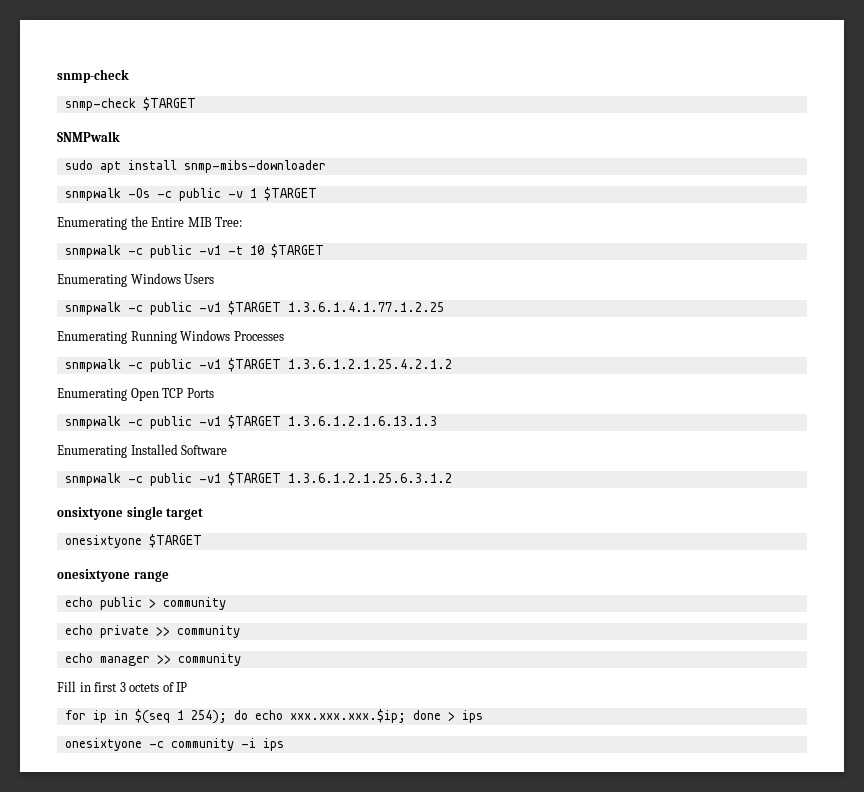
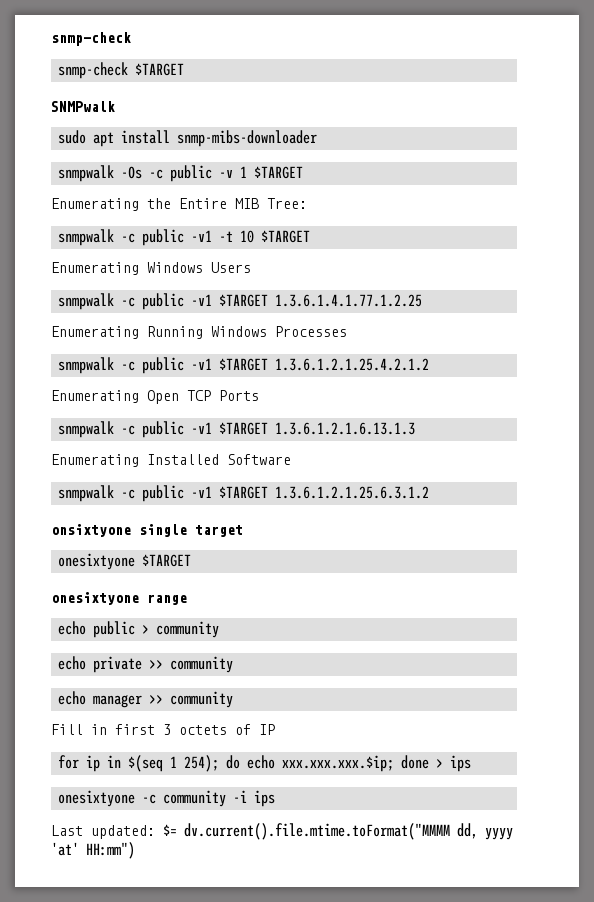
(284, 744) none -> [51,823,513,840] [51,842,135,859] // Last updated: $= dv.current().file.mtime.toFormat("MMMM dd, yyyy 'at' HH:mm")

